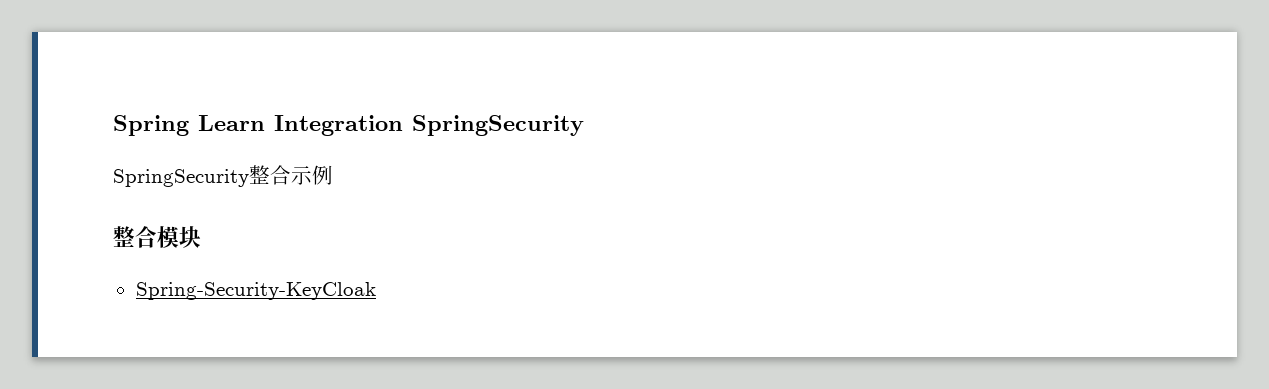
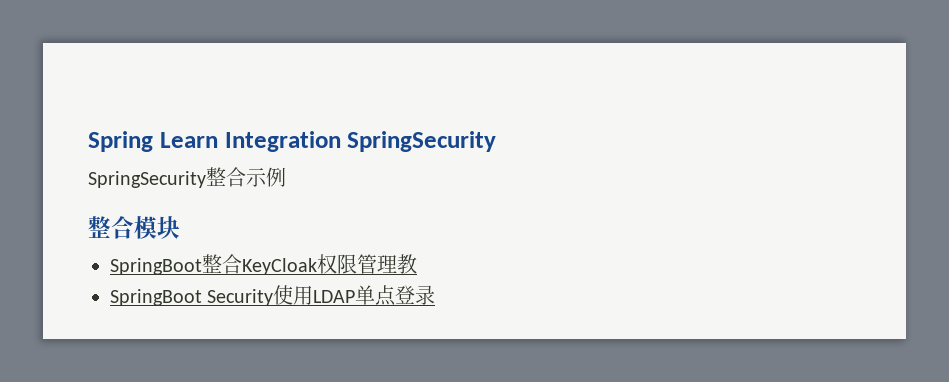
[135,282,376,300] Spring-Security-KeyCloak -> [110,254,417,275] [110,285,436,306] SpringBoot整合KeyCloak权限管理教 // SpringBoot Security使用LDAP单点登录

